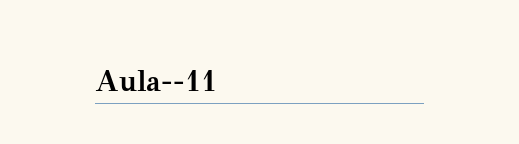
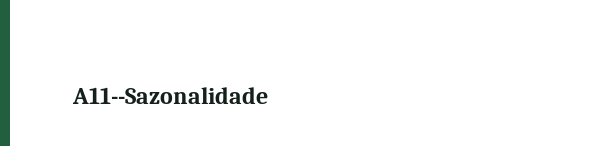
[95,70,217,92] Aula--11 -> [72,87,268,104] A11--Sazonalidade

